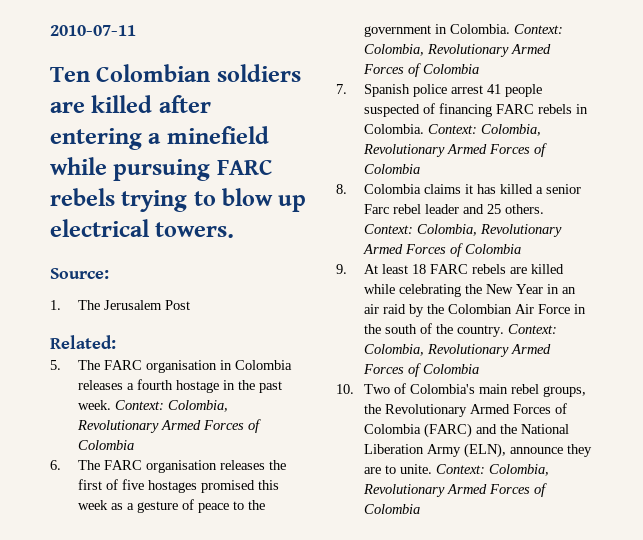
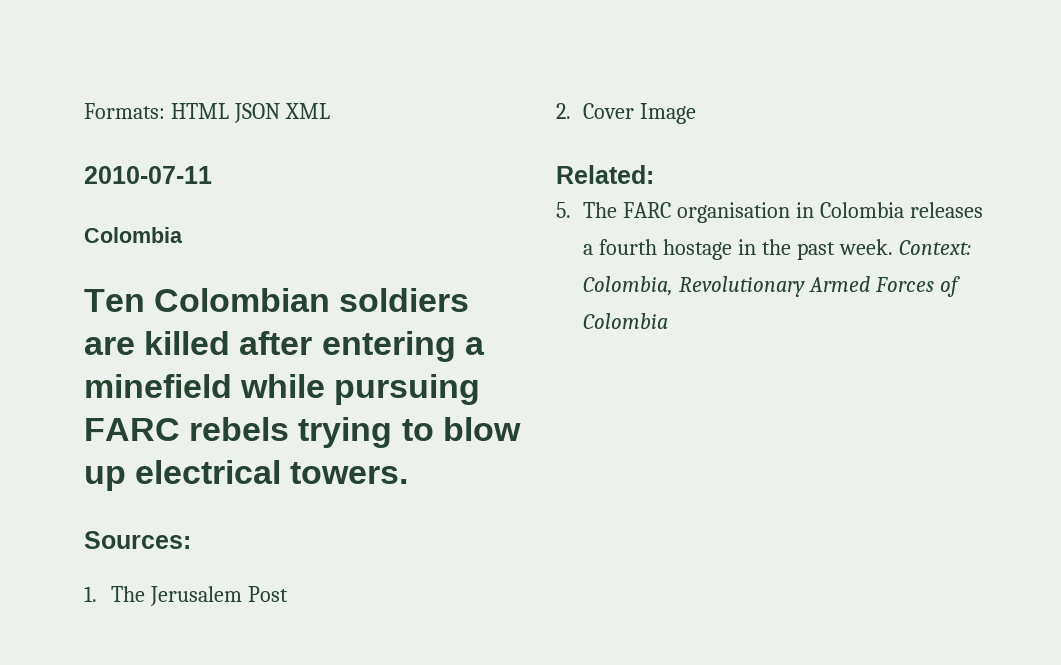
(50, 30) none -> [84,103,330,123] Formats: HTML JSON XML //
(136, 30) none -> [84,227,183,243] // Colombia
[50,268,109,279] Source: -> [84,531,191,549] Sources:
(190, 305) none -> [556,103,697,124] // 2. Cover Image
[50,460,286,473] [77,479,279,493] [77,499,265,513] [363,24,563,37] [363,44,551,57] [362,63,479,77] [336,84,542,97] [363,103,588,117] [363,124,541,136] [362,143,547,157] [363,164,420,174] [336,184,581,194] [363,204,544,214] [363,224,562,237] [362,243,521,257] [336,264,564,274] [363,284,576,297] [363,304,586,317] [363,323,557,337] [363,344,551,357] [362,363,479,377] [336,383,586,397] [363,403,567,417] [363,423,569,438] [363,443,592,458] [363,464,549,476] [362,483,547,497] [363,504,420,514] // 6. The FARC organisation releases the first of five hostages promised this week as a gesture of peace to the government in Colombia. Context: Colombia, Revolutionary Armed Forces of Colombia // 7. Spanish police arrest 41 people suspected of financing FARC rebels in Colombia. Context: Colombia, Revolutionary Armed Forces of Colombia // 8. Colombia claims it has killed a senior Farc rebel leader and 25 others. Context: Colombia, Revolutionary Armed Forces of Colombia // 9. At least 18 FARC rebels are killed while celebrating the New Year in an air raid by the Colombian Air Force in the south of the country. Context: Colombia, Revolutionary Armed Forces of Colombia // 10. Two of Colombia's main rebel groups, the Revolutionary Armed Forces of Colombia (FARC) and the National Liberation Army (ELN), announce they are to unite. Context: Colombia, Revolutionary Armed Forces of Colombia -> (669, 321) none

